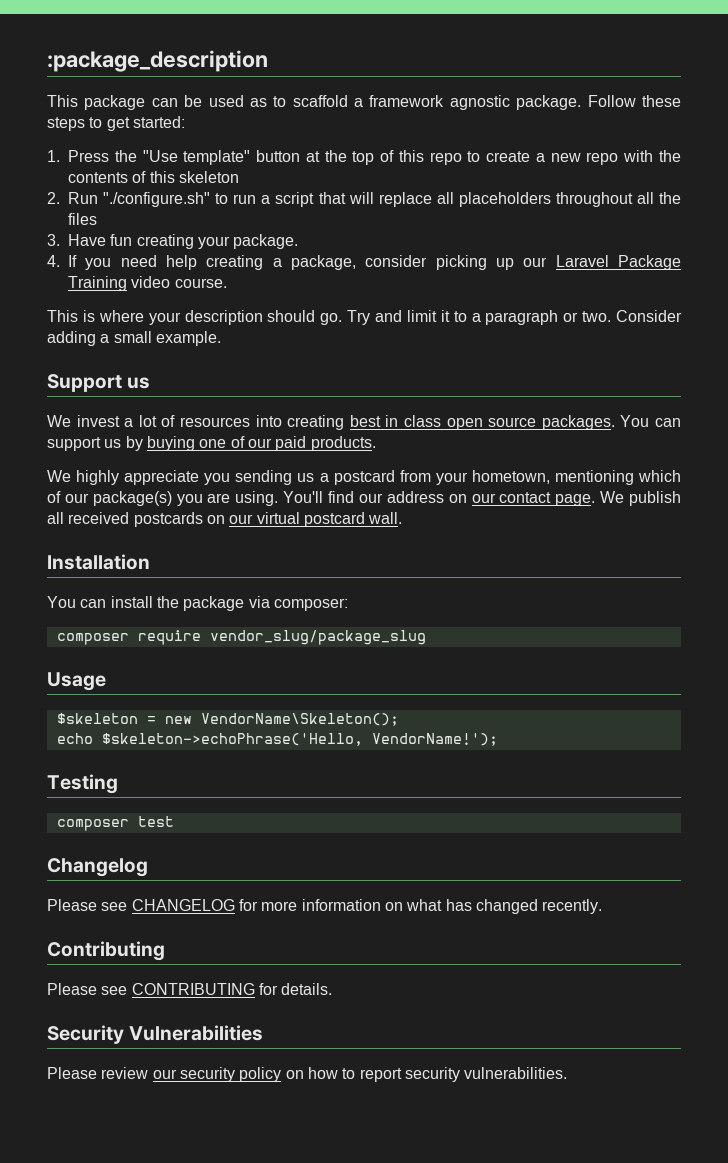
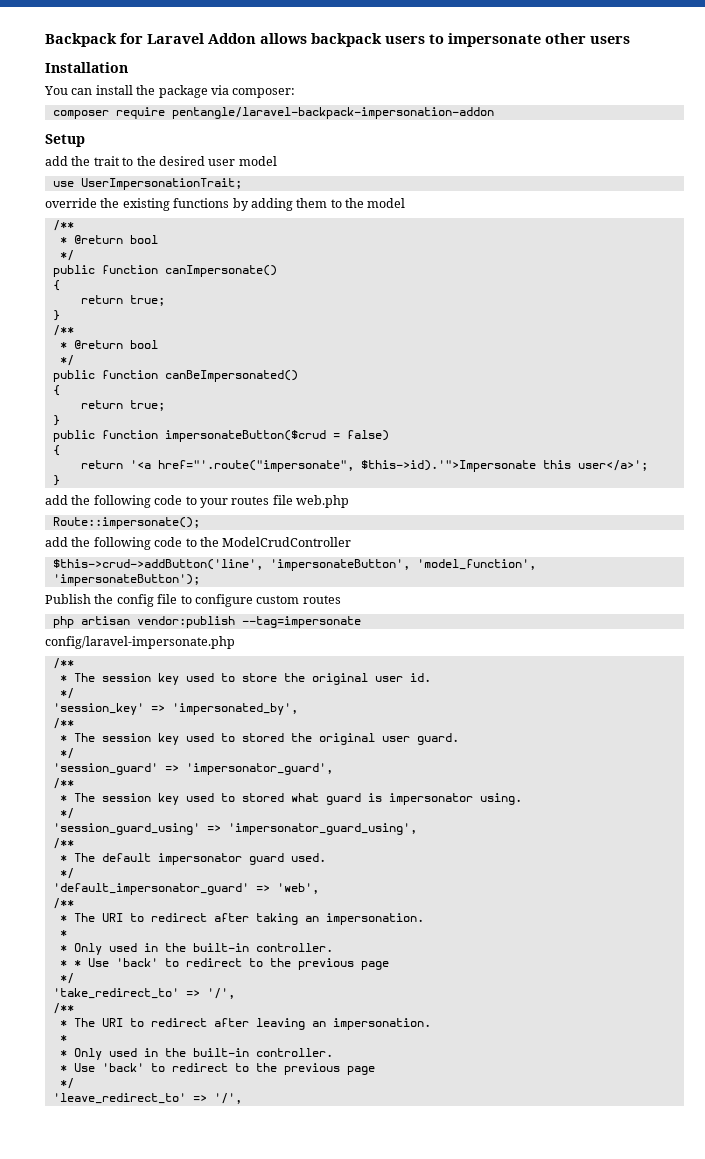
[47,50,268,72] [47,95,681,110] [47,116,185,131] [47,150,681,165] [68,171,240,183] [47,192,681,207] [68,213,98,225] [47,234,299,249] [47,255,682,270] [68,276,227,291] [47,310,682,325] [47,331,221,346] [47,374,151,392] [47,415,682,430] [47,436,376,451] [47,470,681,485] [47,491,682,506] [47,512,403,527] :package_description // This package can be used as to scaffold a framework agnostic package. Follow these steps to get started: // 1. Press the "Use template" button at the top of this repo to create a new repo with the contents of this skeleton // 2. Run "./configure.sh" to run a script that will replace all placeholders throughout all the files // 3. Have fun creating your package. // 4. If you need help creating a package, consider picking up our Laravel Package Training video course. // This is where your description should go. Try and limit it to a paragraph or two. Consider adding a small example. // Support us // We invest a lot of resources into creating best in class open source packages. You can support us by buying one of our paid products. // We highly appreciate you sending us a postcard from your hometown, mentioning which of our package(s) you are using. You'll find our address on our contact page. We publish all received postcards on our virtual postcard wall. -> [45,33,630,47] Backpack for Laravel Addon allows backpack users to impersonate other users
[209,630,426,645] [47,672,106,691] [56,713,399,726] [56,733,498,746] [47,774,118,794] [56,816,174,831] [47,858,148,877] [47,899,603,914] [47,941,165,961] [47,983,333,995] [47,1025,264,1044] [47,1067,568,1082] vendor_slug/package_slug // Usage // $skeleton = new VendorName\Skeleton(); // echo $skeleton->echoPhrase('Hello, VendorName!'); // Testing // composer test // Changelog // Please see CHANGELOG for more information on what has changed recently. // Contributing // Please see CONTRIBUTING for details. // Security Vulnerabilities // Please review our security policy on how to report security vulnerabilities. -> [171,107,494,119] [45,134,85,147] [45,156,277,166] [52,178,242,190] [45,198,406,211] [52,220,74,231] [59,235,158,244] [59,250,74,261] [52,265,277,277] [52,280,60,291] [80,295,165,306] [52,310,60,321] [52,325,74,336] [59,340,158,349] [59,355,74,366] [52,370,298,382] [52,385,60,396] [80,400,165,411] [52,415,60,426] [52,430,389,442] [52,445,60,456] [80,460,648,472] [52,475,60,486] [45,495,349,508] [52,517,200,529] [45,537,352,550] [52,559,536,571] [52,574,200,586] [45,594,341,607] [52,616,361,628] [45,636,235,649] [52,658,74,669] [59,673,431,685] [59,688,74,699] [52,703,298,715] [52,718,74,729] [59,733,459,745] [59,748,74,759] [52,763,333,775] [52,778,74,789] [59,793,522,805] [59,808,74,819] [52,823,417,835] [52,838,74,849] [59,853,326,865] [59,868,74,879] [52,883,319,895] [52,898,74,909] [59,913,424,925] [59,930,67,937] [59,943,333,955] [59,958,389,970] [59,973,74,984] [52,988,235,999] [52,1003,74,1014] [59,1018,431,1030] [59,1035,67,1042] [59,1048,333,1060] [59,1063,375,1075] [59,1078,74,1089] [52,1093,242,1104] pentangle/laravel-backpack-impersonation-addon // Setup // add the trait to the desired user model // use UserImpersonationTrait; // override the existing functions by adding them to the model // /** // * @return bool // */ // public function canImpersonate() // { // return true; // } // /** // * @return bool // */ // public function canBeImpersonated() // { // return true; // } // public function impersonateButton($crud = false) // { // return '<a href="'.route("impersonate", $this->id).'">Impersonate this user</a>'; // } // add the following code to your routes file web.php // Route::impersonate(); // add the following code to the ModelCrudController // $this->crud->addButton('line', 'impersonateButton', 'model_function', 'impersonateButton'); // Publish the config file to configure custom routes // php artisan vendor:publish --tag=impersonate // config/laravel-impersonate.php // /** // * The session key used to store the original user id. // */ // 'session_key' => 'impersonated_by', // /** // * The session key used to stored the original user guard. // */ // 'session_guard' => 'impersonator_guard', // /** // * The session key used to stored what guard is impersonator using. // */ // 'session_guard_using' => 'impersonator_guard_using', // /** // * The default impersonator guard used. // */ // 'default_impersonator_guard' => 'web', // /** // * The URI to redirect after taking an impersonation. // * // * Only used in the built-in controller. // * * Use 'back' to redirect to the previous page // */ // 'take_redirect_to' => '/', // /** // * The URI to redirect after leaving an impersonation. // * // * Only used in the built-in controller. // * Use 'back' to redirect to the previous page // */ // 'leave_redirect_to' => '/',

